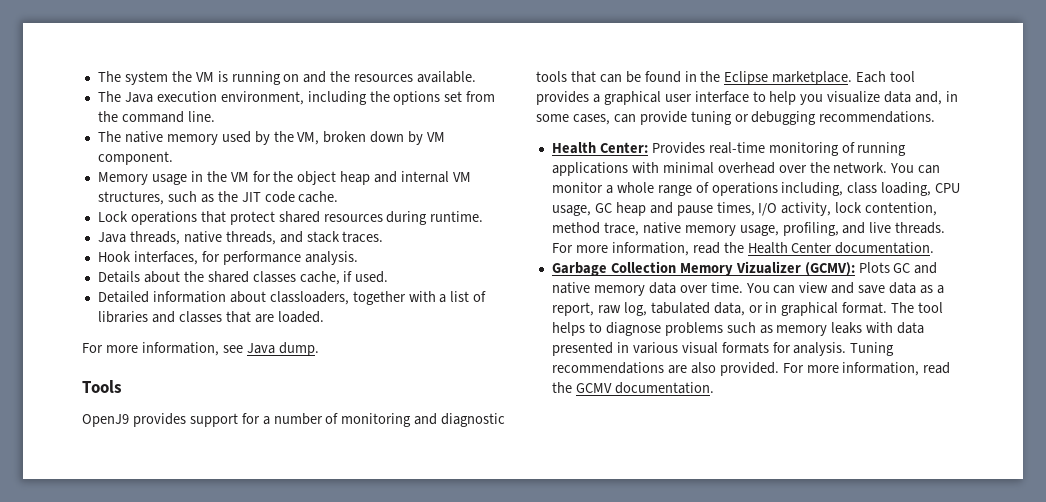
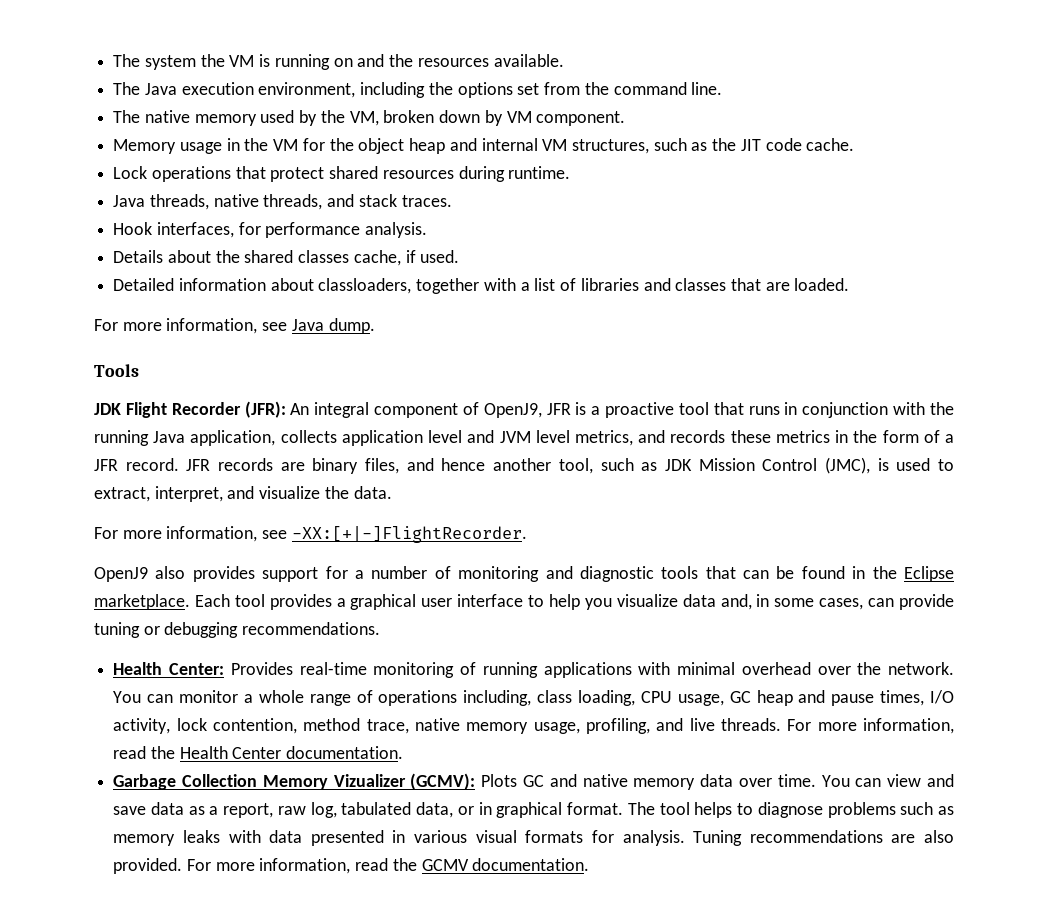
(122, 386) none -> [94,401,955,418] [94,430,954,446] [94,457,955,474] [94,486,392,502] [94,526,527,543] // JDK Flight Recorder (JFR): An integral component of OpenJ9, JFR is a proactive tool that runs in conjunction with the running Java application, collects application level and JVM level metrics, and records these metrics in the form of a JFR record. JFR records are binary files, and hence another tool, such as JDK Mission Control (JMC), is used to extract, interpret, and visualize the data. // For more information, see -XX:[+|-]FlightRecorder.
(129, 420) none -> [155,566,186,579] also

